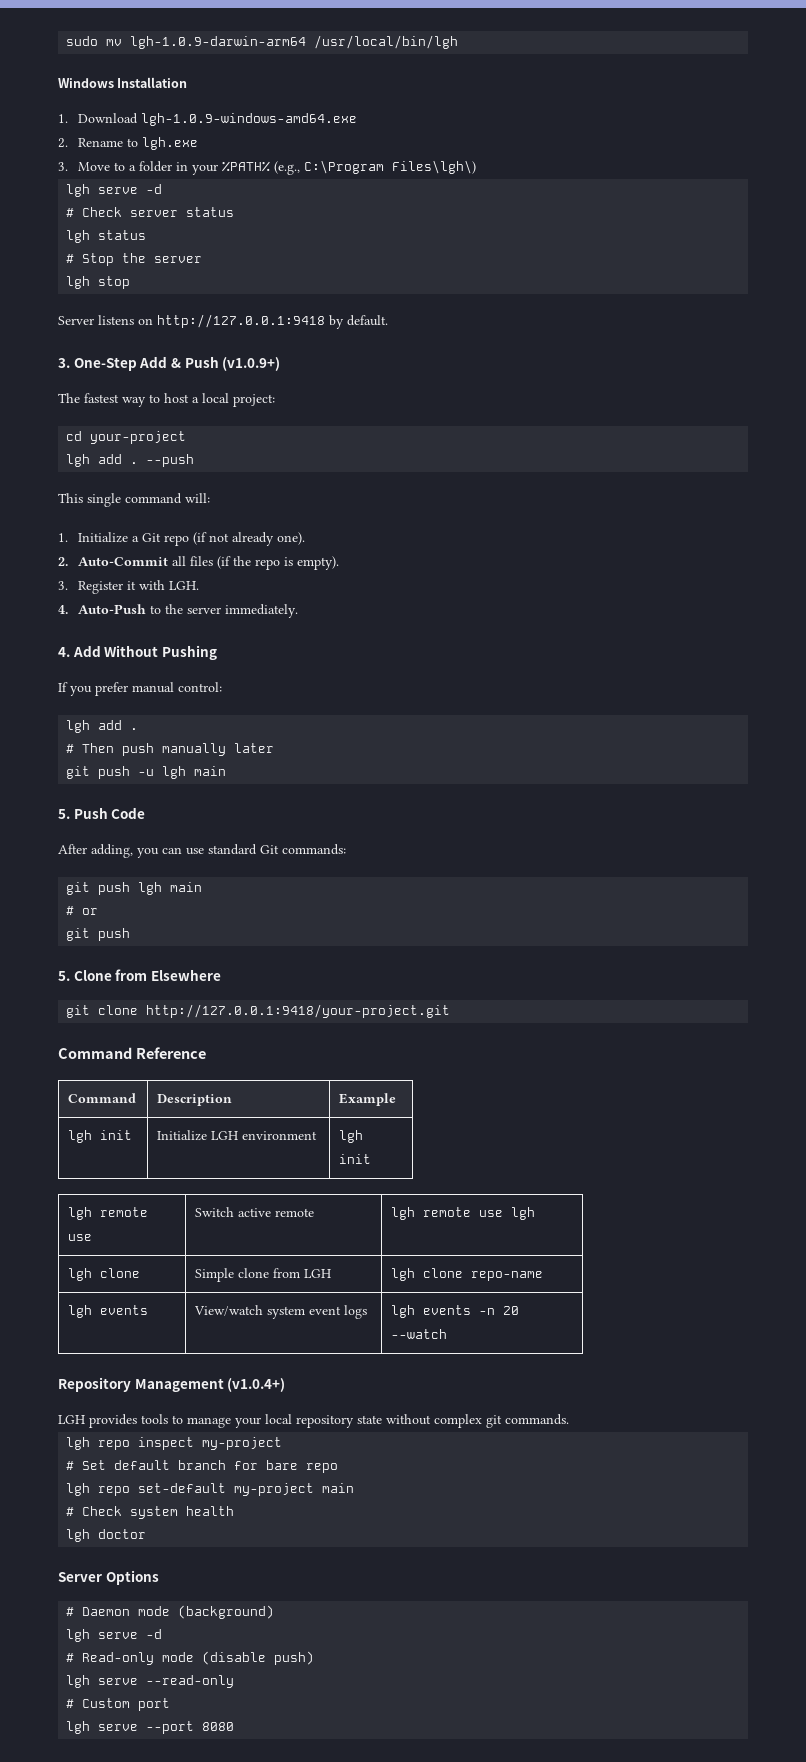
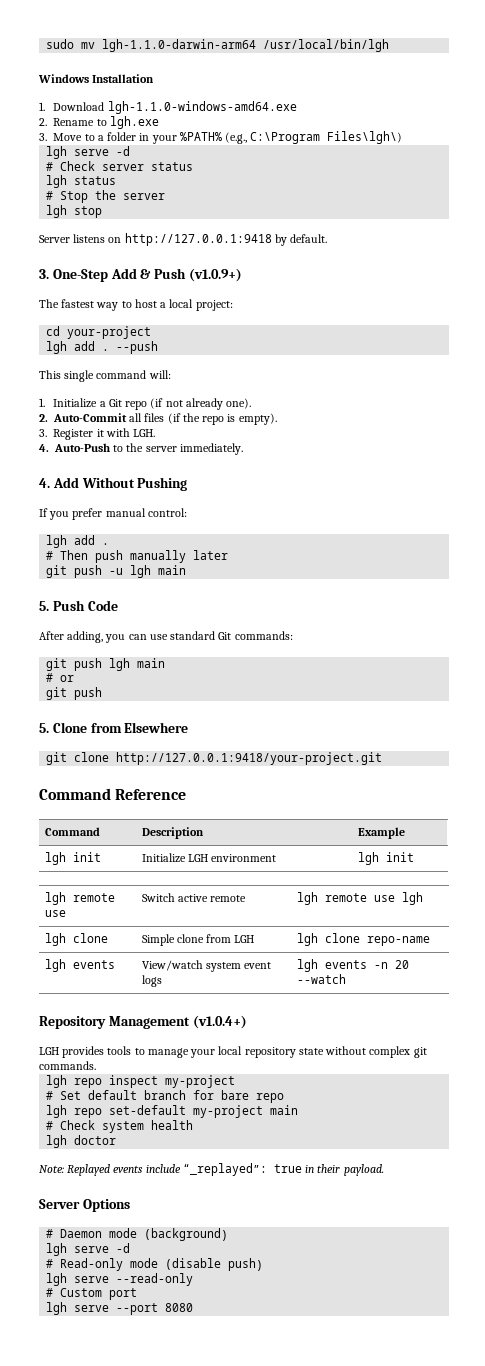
[130,36,307,49] lgh-1.0.9-darwin-arm64 -> [102,39,257,52] lgh-1.1.0-darwin-arm64
[141,113,358,126] lgh-1.0.9-windows-amd64.exe -> [107,101,297,114] lgh-1.1.0-windows-amd64.exe
(147, 1534) none -> [39,1163,384,1176] // Note: Replayed events include “_replayed”: true in their payload.

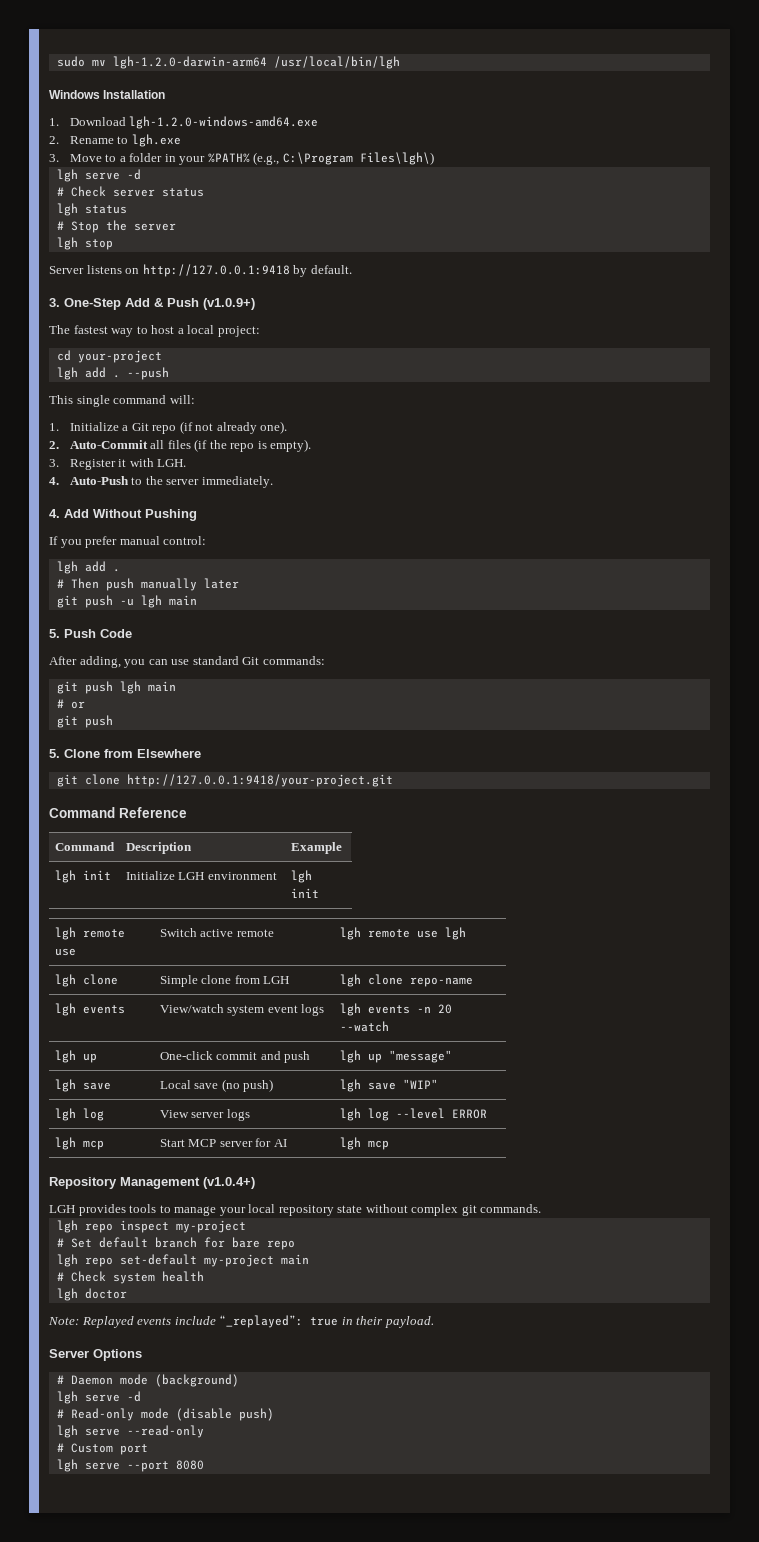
[102,39,257,52] lgh-1.1.0-darwin-arm64 -> [112,56,267,69] lgh-1.2.0-darwin-arm64
[107,101,297,114] lgh-1.1.0-windows-amd64.exe -> [129,116,319,129] lgh-1.2.0-windows-amd64.exe
(346, 979) none -> [54,1050,97,1063] [159,1051,311,1063] [339,1050,452,1063] [54,1079,111,1092] [159,1079,274,1092] [339,1079,438,1092] [54,1108,104,1121] [159,1109,250,1121] [339,1108,487,1121] [54,1137,104,1150] [159,1138,287,1147] [339,1137,389,1150] // lgh up | One-click commit and push | lgh up "message" // lgh save | Local save (no push) | lgh save "WIP" // lgh log | View server logs | lgh log --level ERROR // lgh mcp | Start MCP server for AI | lgh mcp

